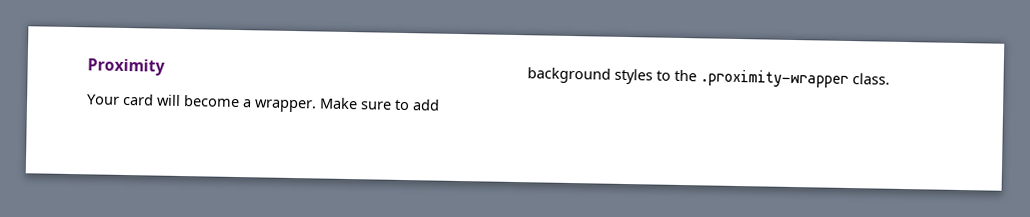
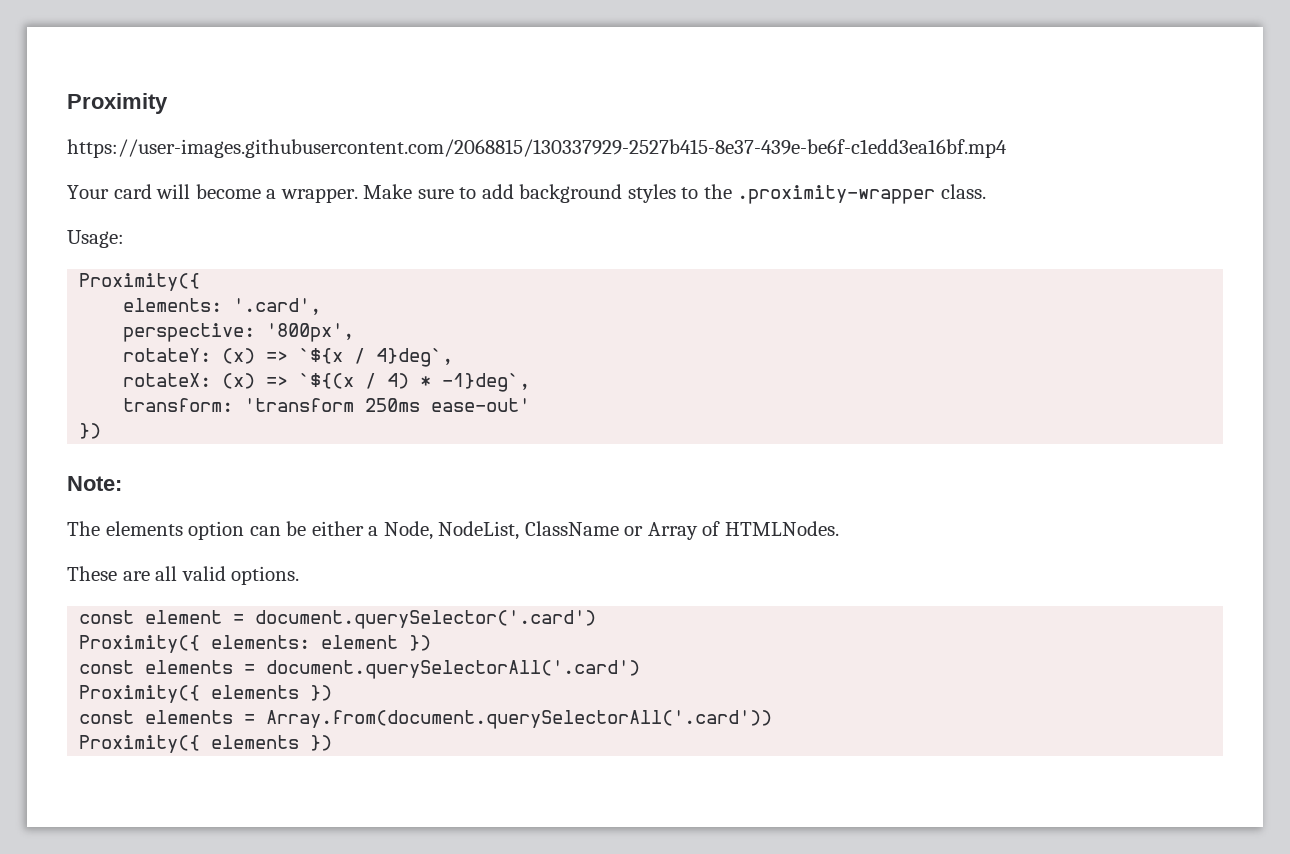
(165, 67) none -> [67,139,1007,158] // https://user-images.githubusercontent.com/2068815/130337929-2527b415-8e37-439e-be6f-c1edd3ea16bf.mp4
(890, 79) none -> [67,230,124,248] [79,273,201,291] [123,298,322,315] [123,323,355,342] [123,348,454,367] [123,373,531,392] [123,398,531,412] [79,423,102,439] [67,476,122,491] [67,521,839,540] [67,566,300,585] [79,610,597,629] [79,635,432,653] [79,660,641,679] [79,685,333,703] [79,710,773,729] [79,735,333,753] // Usage: // Proximity({ // elements: '.card', // perspective: '800px', // rotateY: (x) => `${x / 4}deg`, // rotateX: (x) => `${(x / 4) * -1}deg`, // transform: 'transform 250ms ease-out' // }) // Note: // The elements option can be either a Node, NodeList, ClassName or Array of HTMLNodes. // These are all valid options. // const element = document.querySelector('.card') // Proximity({ elements: element }) // const elements = document.querySelectorAll('.card') // Proximity({ elements }) // const elements = Array.from(document.querySelectorAll('.card')) // Proximity({ elements })

